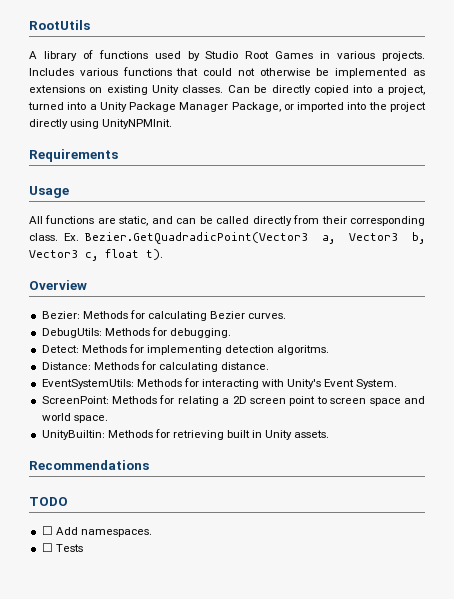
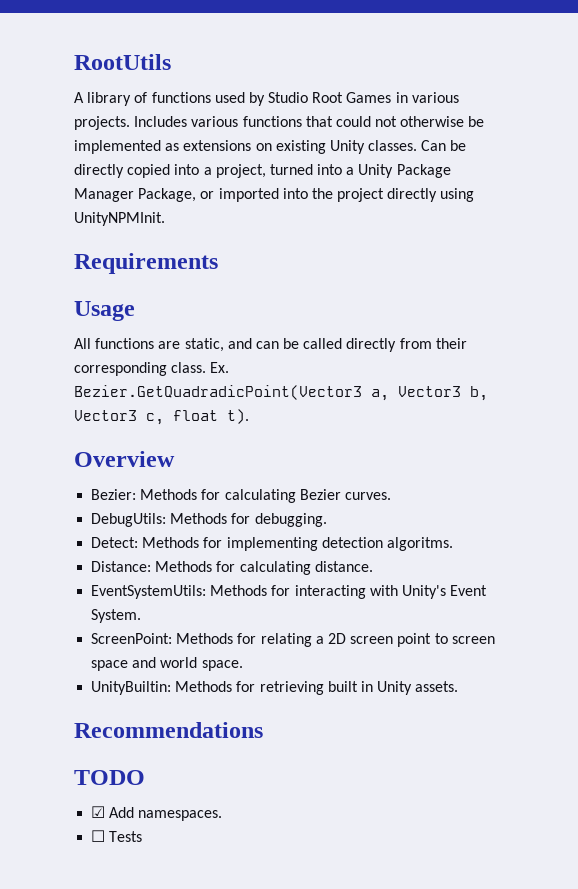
[41,526,53,535] ☐ -> [91,806,106,818] ☑

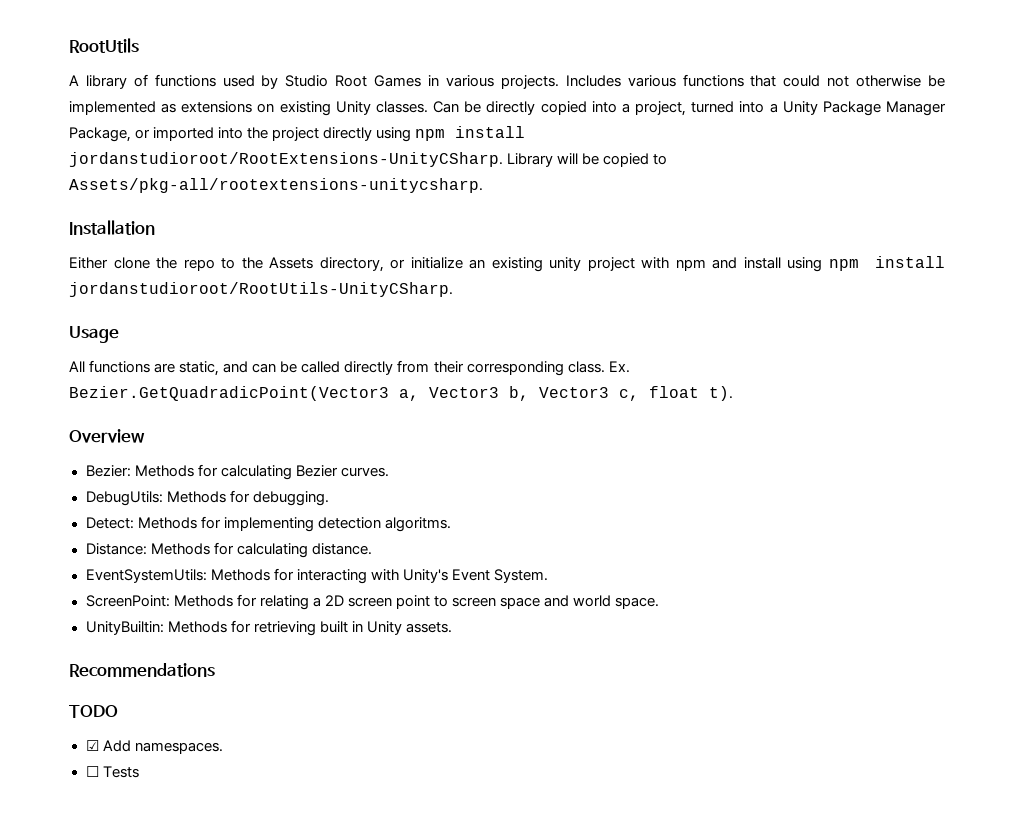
[74,212,165,226] [74,253,218,274] UnityNPMInit. // Requirements -> [415,126,526,141] [69,152,668,167] [69,178,483,193] [69,220,155,235] [69,256,945,272] [69,282,453,297] npm install jordanstudioroot/RootExtensions-UnityCSharp. Library will be copied to Assets/pkg-all/rootextensions-unitycsharp. // Installation // Either clone the repo to the Assets directory, or initialize an existing unity project with npm and install using npm install jordanstudioroot/RootUtils-UnityCSharp.

